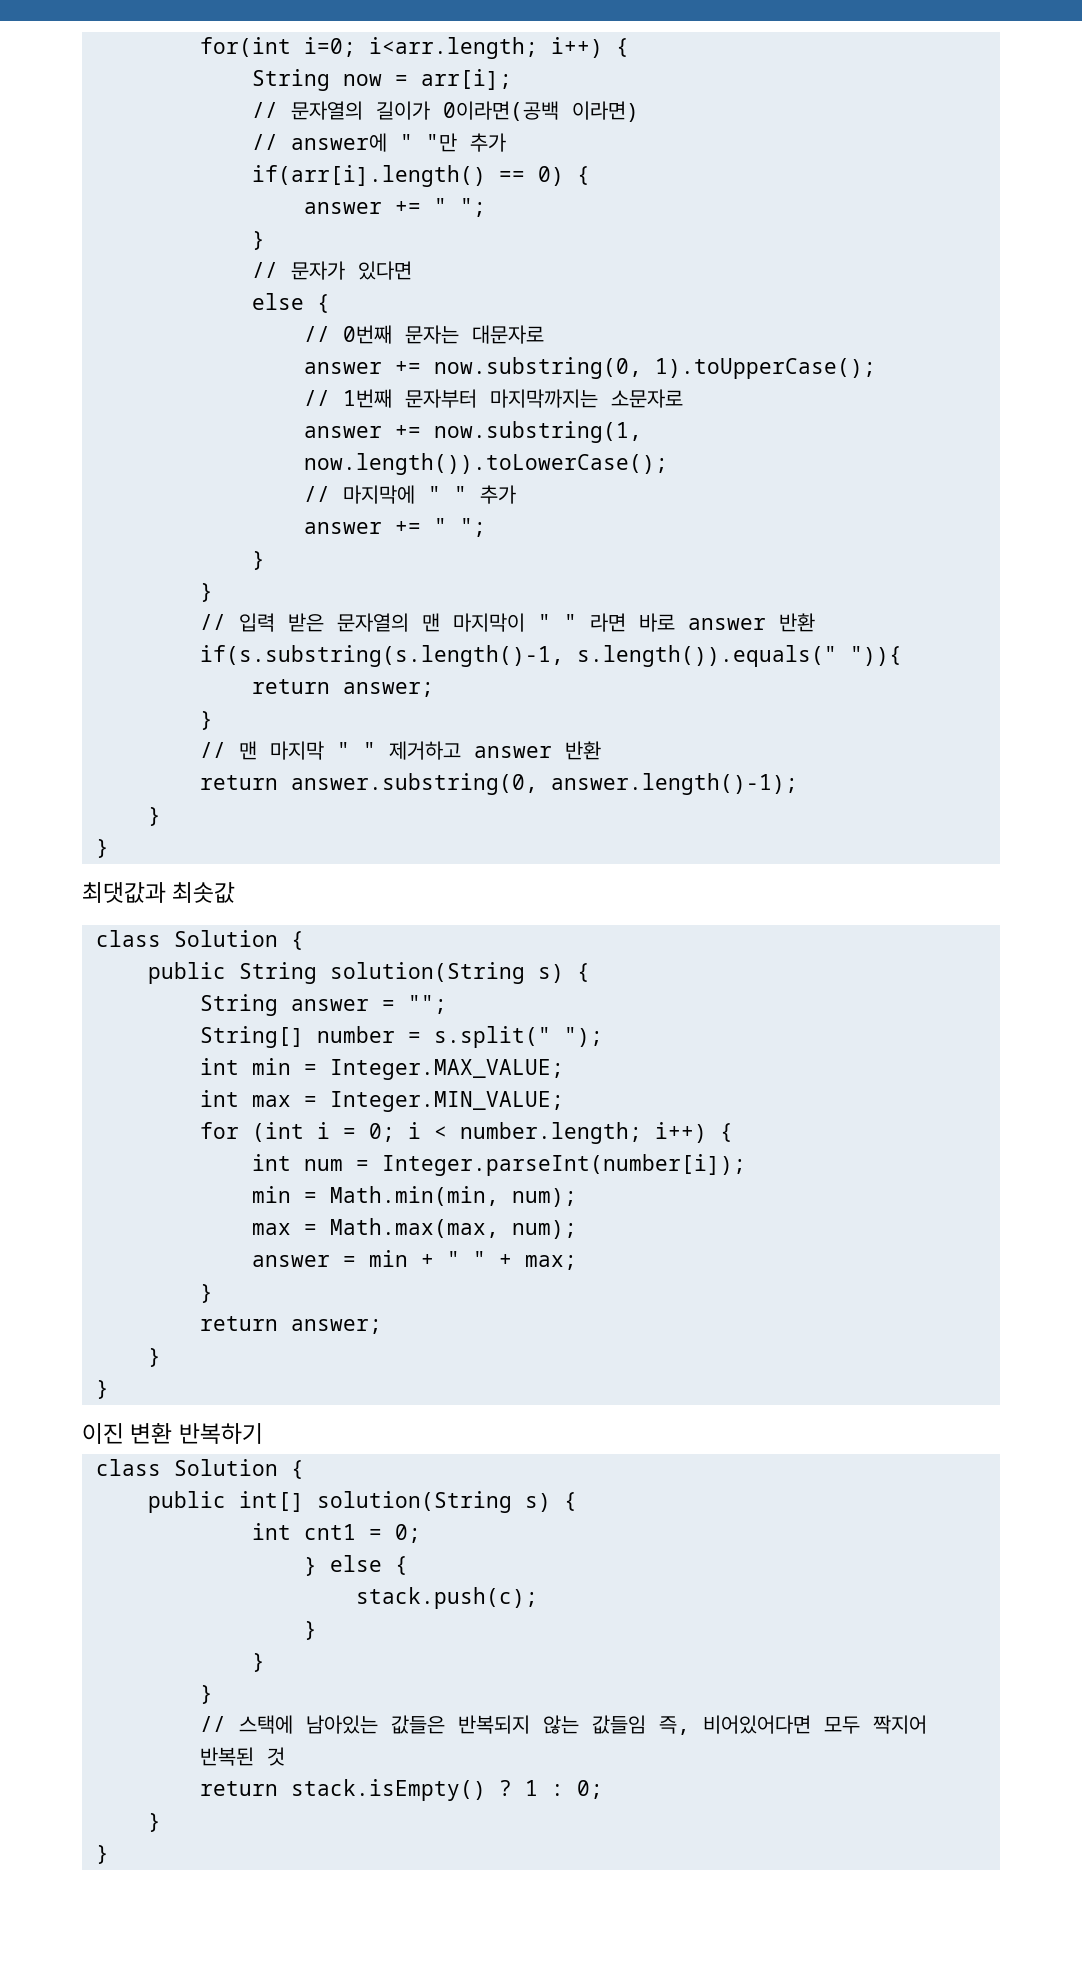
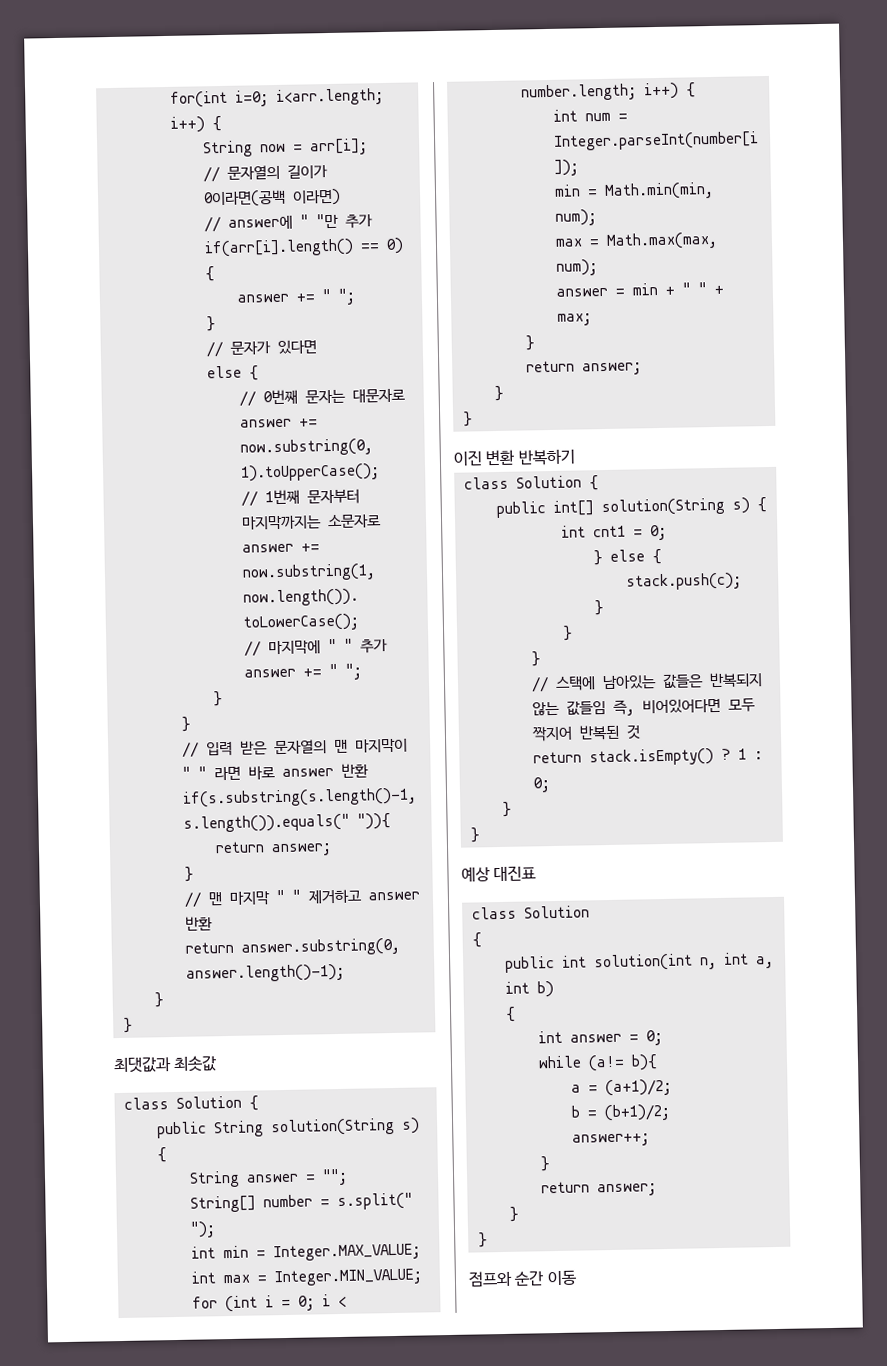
(110, 1854) none -> [461,865,537,882] [471,905,590,920] [471,932,482,948] [504,952,774,973] [504,981,554,998] [504,1006,516,1022] [537,1030,663,1046] [537,1054,658,1072] [570,1078,672,1097] [570,1103,671,1122] [571,1133,650,1147] [539,1156,550,1172] [540,1181,657,1197] [508,1206,519,1222] [477,1232,488,1248] [468,1270,578,1287] // 예상 대진표 // class Solution // { // public int solution(int n, int a, int b) // { // int answer = 0; // while (a!= b){ // a = (a+1)/2; // b = (b+1)/2; // answer++; // } // return answer; // } // } // 점프와 순간 이동

